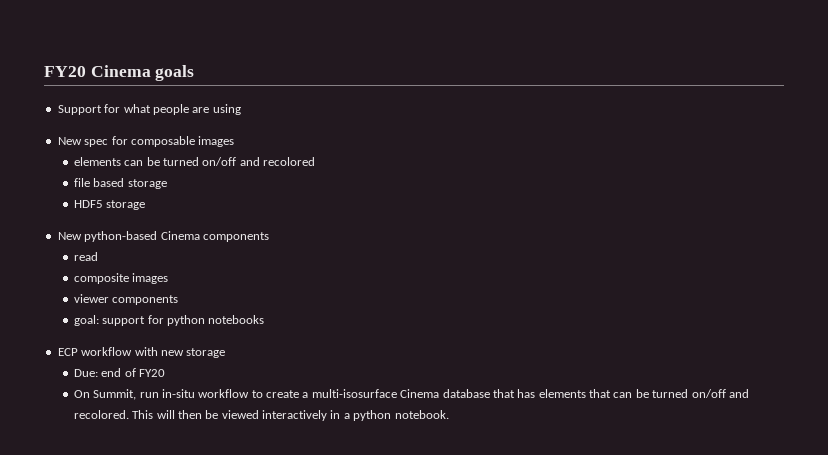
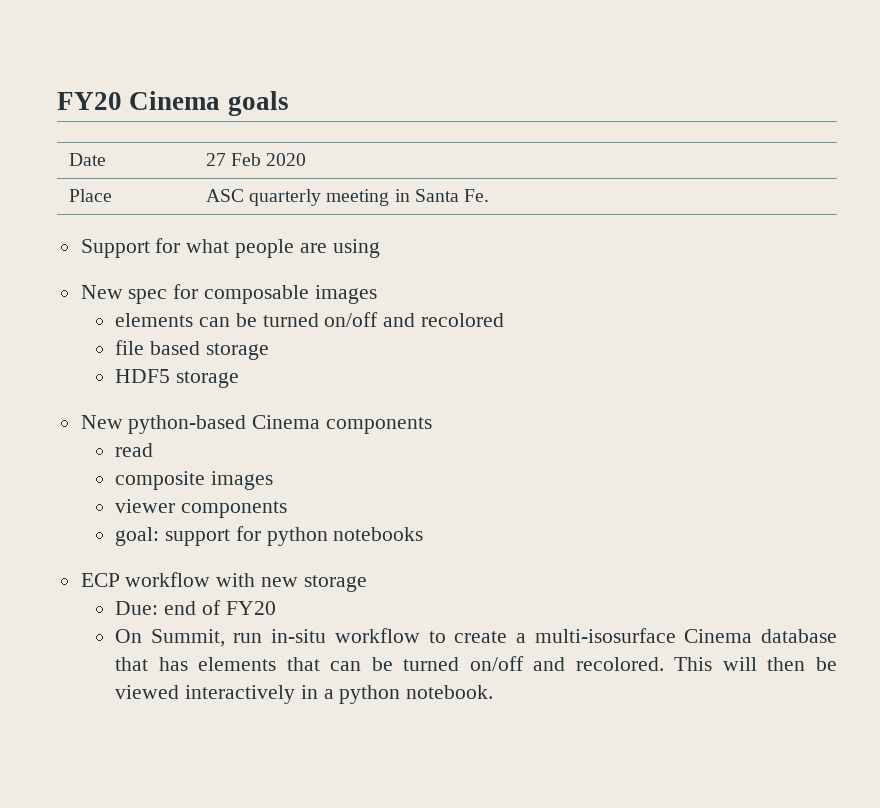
(195, 73) none -> [68,153,106,166] [205,153,307,166] [68,189,112,202] [205,189,490,206] // Date | 27 Feb 2020 // Place | ASC quarterly meeting in Santa Fe.

